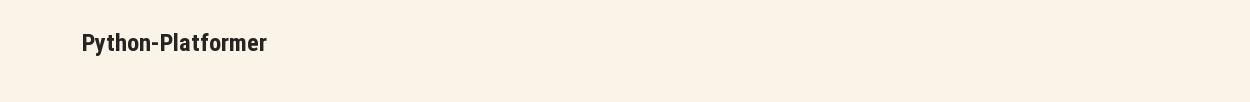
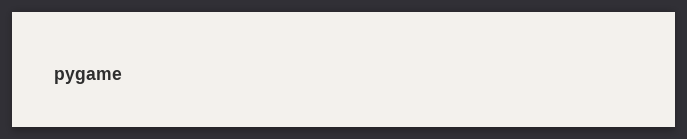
[82,33,267,56] Python-Platformer -> [54,70,122,84] pygame

